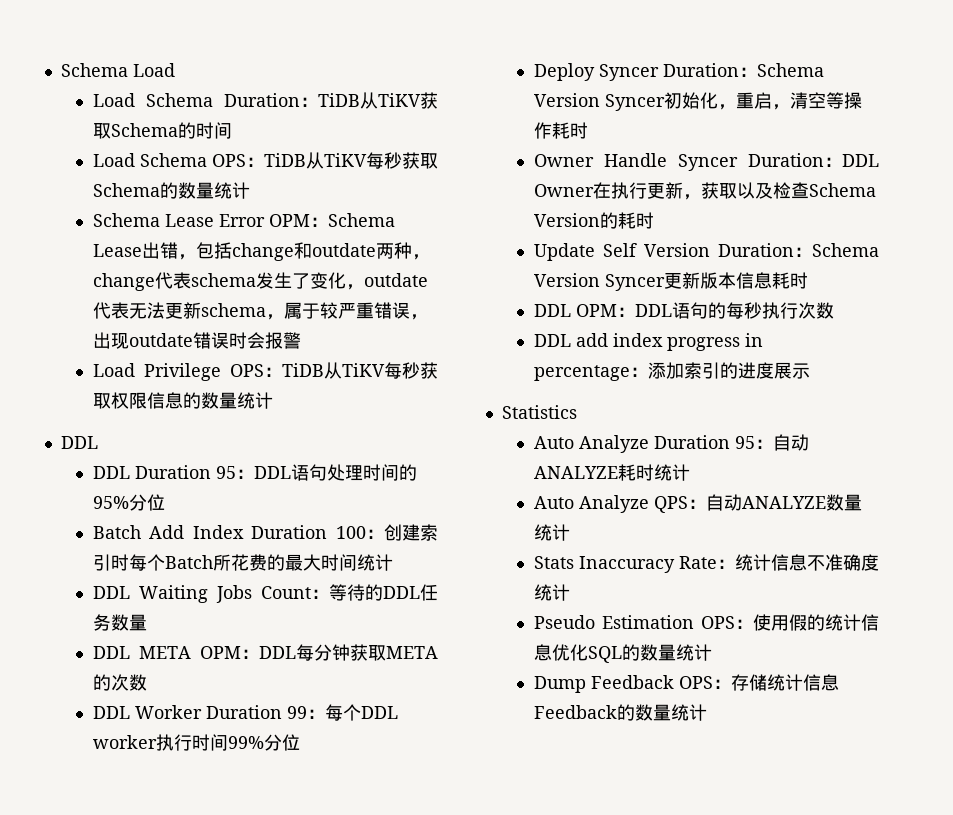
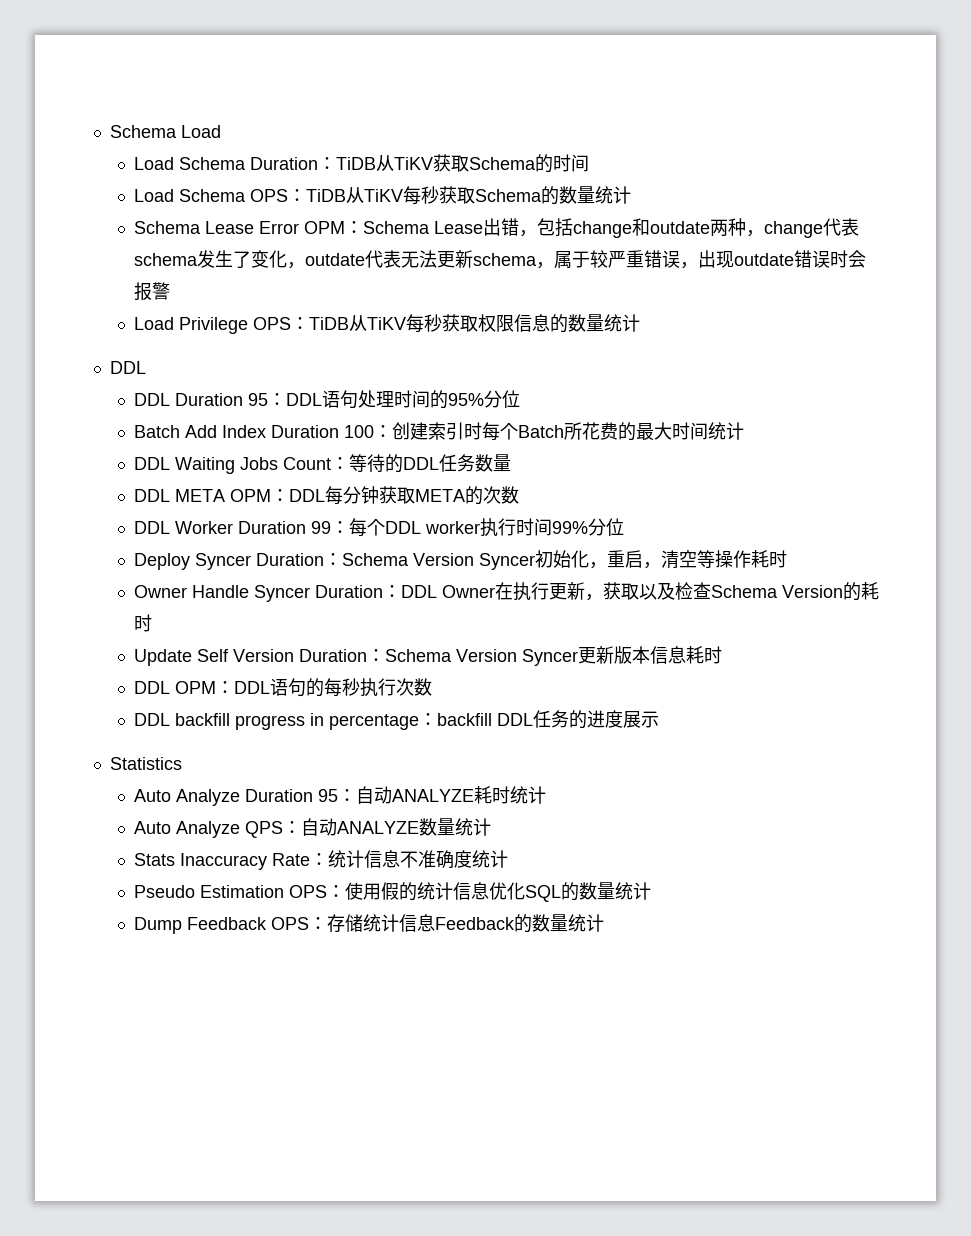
[575,333,663,347] add index -> [175,713,231,726] backfill
[647,362,720,379] 添加索引 -> [437,710,570,728] backfill DDL任务

